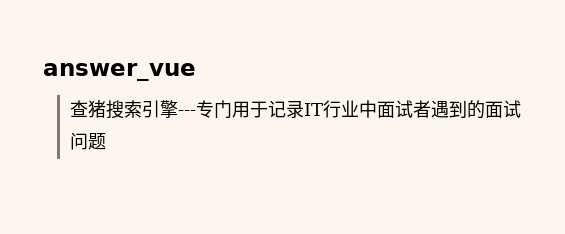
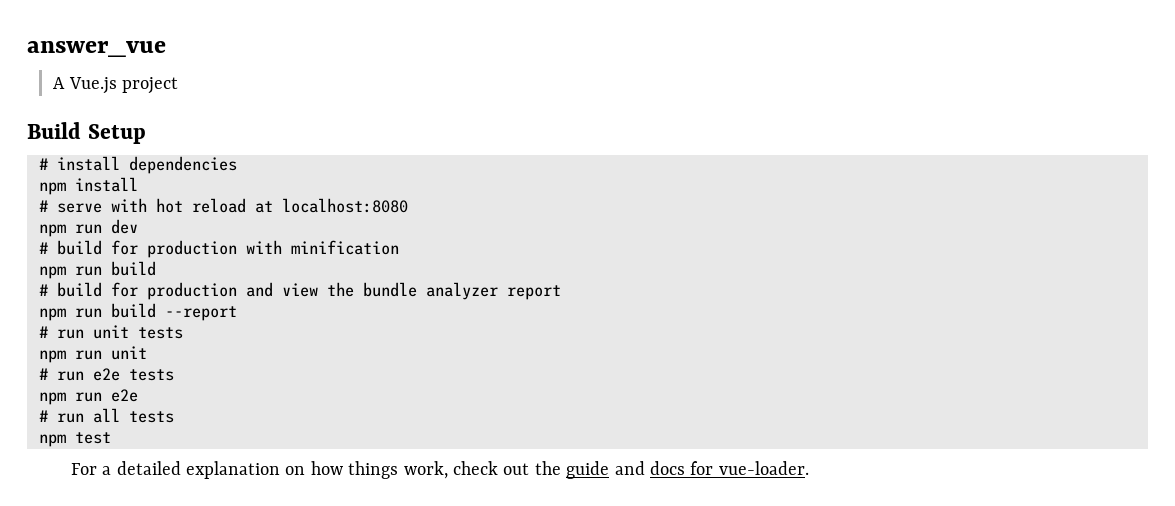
[69,100,521,119] [69,132,106,150] 查猪搜索引擎---专门用于记录IT行业中面试者遇到的面试问题 -> [53,77,179,94] [27,122,146,144] [39,156,237,174] [39,177,138,195] [39,198,408,213] [39,219,138,237] [39,240,399,258] [39,261,156,279] [39,282,561,300] [39,303,237,321] [39,325,183,339] [39,346,147,363] [39,368,174,381] [39,389,138,405] [39,408,174,423] [39,432,111,447] [70,461,809,479] A Vue.js project // Build Setup // # install dependencies // npm install // # serve with hot reload at localhost:8080 // npm run dev // # build for production with minification // npm run build // # build for production and view the bundle analyzer report // npm run build --report // # run unit tests // npm run unit // # run e2e tests // npm run e2e // # run all tests // npm test // For a detailed explanation on how things work, check out the guide and docs for vue-loader.

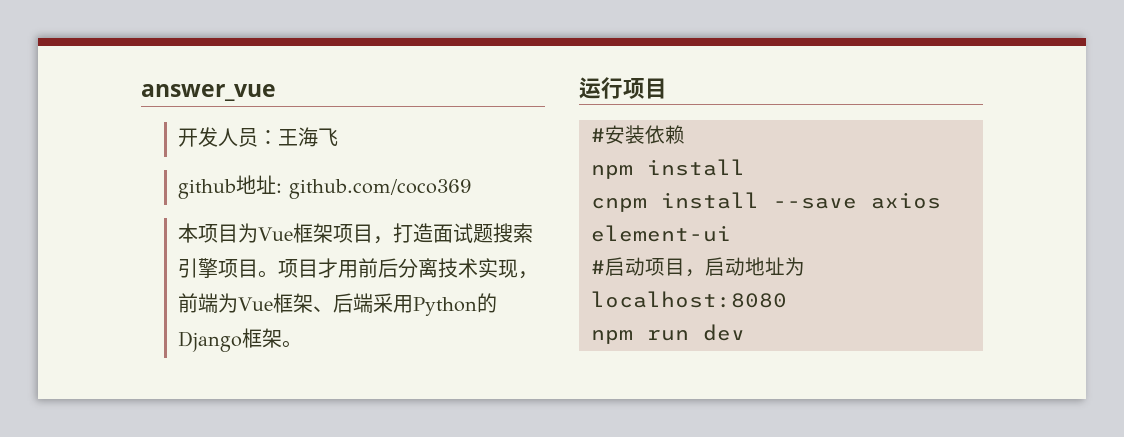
[53,77,179,94] [27,122,146,144] [39,156,237,174] A Vue.js project // Build Setup // # install dependencies -> [177,127,338,147] [177,175,471,199] [177,223,533,244] [177,258,538,279] [177,293,497,316] [177,328,302,352] [579,77,667,99] [591,125,685,144] 开发人员：王海飞 // github地址: github.com/coco369 // 本项目为Vue框架项目，打造面试题搜索引擎项目。项目才用前后分离技术实现，前端为Vue框架、后端采用Python的Django框架。 // 运行项目 // #安装依赖
[39,198,408,213] [39,219,138,237] [39,240,399,258] [39,261,156,279] [39,282,561,300] [39,303,237,321] [39,325,183,339] [39,346,147,363] [39,368,174,381] [39,389,138,405] [39,408,174,423] [39,432,111,447] [70,461,809,479] # serve with hot reload at localhost:8080 // npm run dev // # build for production with minification // npm run build // # build for production and view the bundle analyzer report // npm run build --report // # run unit tests // npm run unit // # run e2e tests // npm run e2e // # run all tests // npm test // For a detailed explanation on how things work, check out the guide and docs for vue-loader. -> [591,192,941,212] [591,225,731,242] [591,257,805,277] [591,291,787,308] [591,324,745,344] cnpm install --save axios element-ui // #启动项目，启动地址为localhost:8080 // npm run dev

